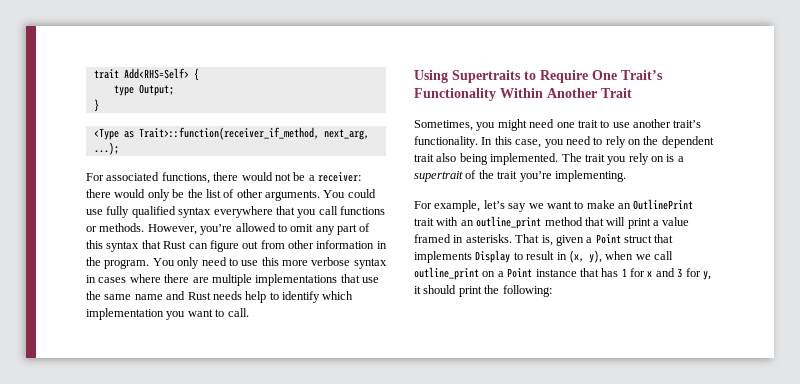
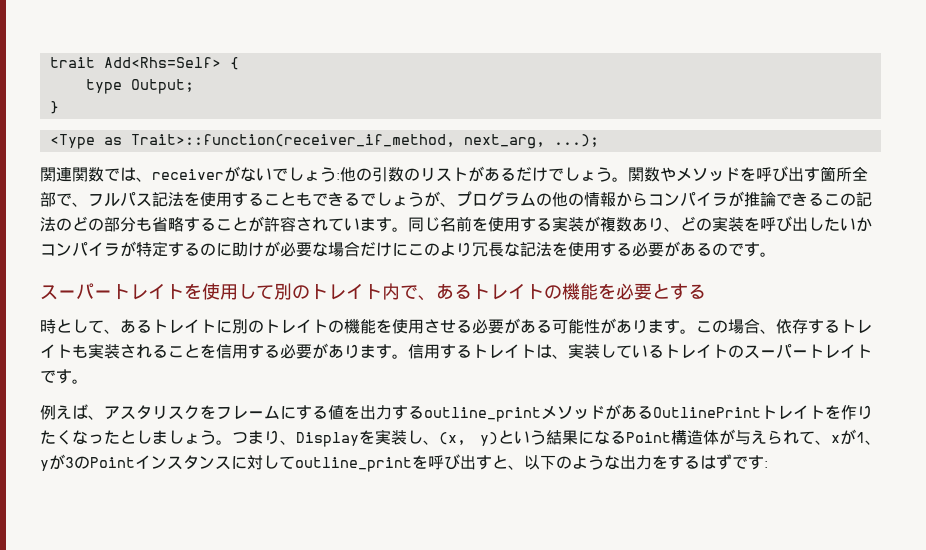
[93,68,189,79] trait Add<RHS=Self> -> [49,57,221,68] trait Add<Rhs=Self>
[86,172,361,184] [86,189,376,201] [86,206,385,218] [86,223,371,235] [86,240,387,252] [86,257,387,269] [86,274,379,286] [86,291,354,303] [86,308,249,320] [414,70,663,83] [414,88,632,101] [414,119,702,131] [414,136,714,148] [414,153,684,165] [414,170,626,182] [414,199,694,212] [414,216,690,229] [414,234,674,246] [414,250,673,263] [414,267,711,280] [414,285,552,297] For associated functions, there would not be a receiver: there would only be the list of other arguments. You could use fully qualified syntax everywhere that you call functions or methods. However, you’re allowed to omit any part of this syntax that Rust can figure out from other information in the program. You only need to use this more verbose syntax in cases where there are multiple implementations that use the same name and Rust needs help to identify which implementation you want to call. // Using Supertraits to Require One Trait’s Functionality Within Another Trait // Sometimes, you might need one trait to use another trait’s functionality. In this case, you need to rely on the dependent trait also being implemented. The trait you rely on is a supertrait of the trait you’re implementing. // For example, let’s say we want to make an OutlinePrint trait with an outline_print method that will print a value framed in asterisks. That is, given a Point struct that implements Display to result in (x, y), when we call outline_print on a Point instance that has 1 for x and 3 for y, it should print the following: -> [40,166,868,182] [40,191,872,207] [40,216,872,232] [40,241,776,257] [40,283,706,301] [40,318,872,334] [40,343,872,359] [40,369,88,384] [40,404,873,422] [40,429,881,447] [40,454,768,472] 関連関数では、receiverがないでしょう:他の引数のリストがあるだけでしょう。関数やメソッドを呼び出す箇所全部で、フルパス記法を使用することもできるでしょうが、プログラムの他の情報からコンパイラが推論できるこの記法のどの部分も省略することが許容されています。同じ名前を使用する実装が複数あり、どの実装を呼び出したいかコンパイラが特定するのに助けが必要な場合だけにこのより冗長な記法を使用する必要があるのです。 // スーパートレイトを使用して別のトレイト内で、あるトレイトの機能を必要とする // 時として、あるトレイトに別のトレイトの機能を使用させる必要がある可能性があります。この場合、依存するトレイトも実装されることを信用する必要があります。信用するトレイトは、実装しているトレイトのスーパートレイトです。 // 例えば、アスタリスクをフレームにする値を出力するoutline_printメソッドがあるOutlinePrintトレイトを作りたくなったとしましょう。つまり、Displayを実装し、(x, y)という結果になるPoint構造体が与えられて、xが1、yが3のPointインスタンスに対してoutline_printを呼び出すと、以下のような出力をするはずです:

